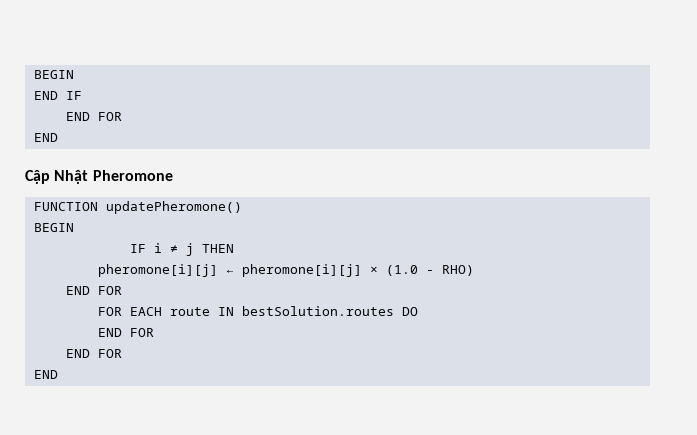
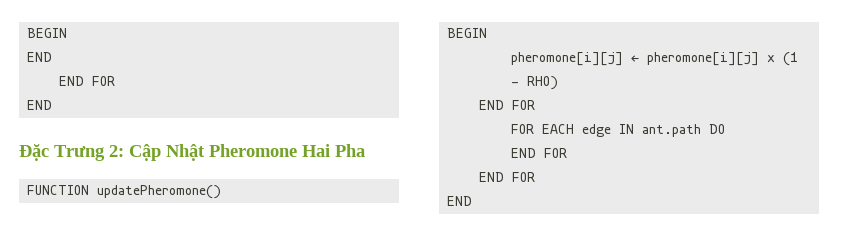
[65,91,82,100] IF -> (53, 57) none
(58, 137) none -> [19,144,124,161] Đặc Trưng 2:
(173, 175) none -> [302,144,365,157] Hai Pha
[129,243,234,256] // IF i ≠ j THEN -> (488, 33) none
[385,265,418,276] (1.0 -> [783,52,799,66] (1
[169,306,394,316] route IN bestSolution.routes -> [582,124,702,137] edge IN ant.path

